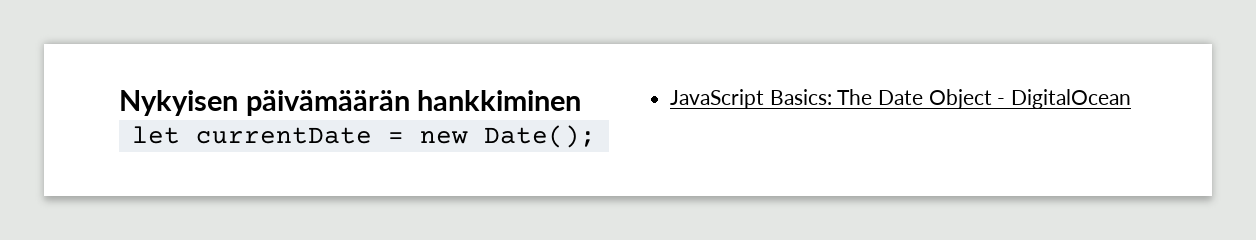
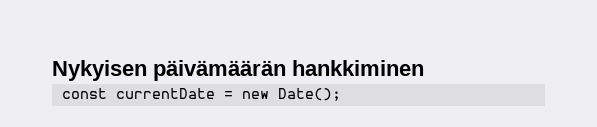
[131,126,180,144] let -> [62,88,108,99] const
[670,89,1132,109] // JavaScript Basics: The Date Object - DigitalOcean -> (342, 94) none

